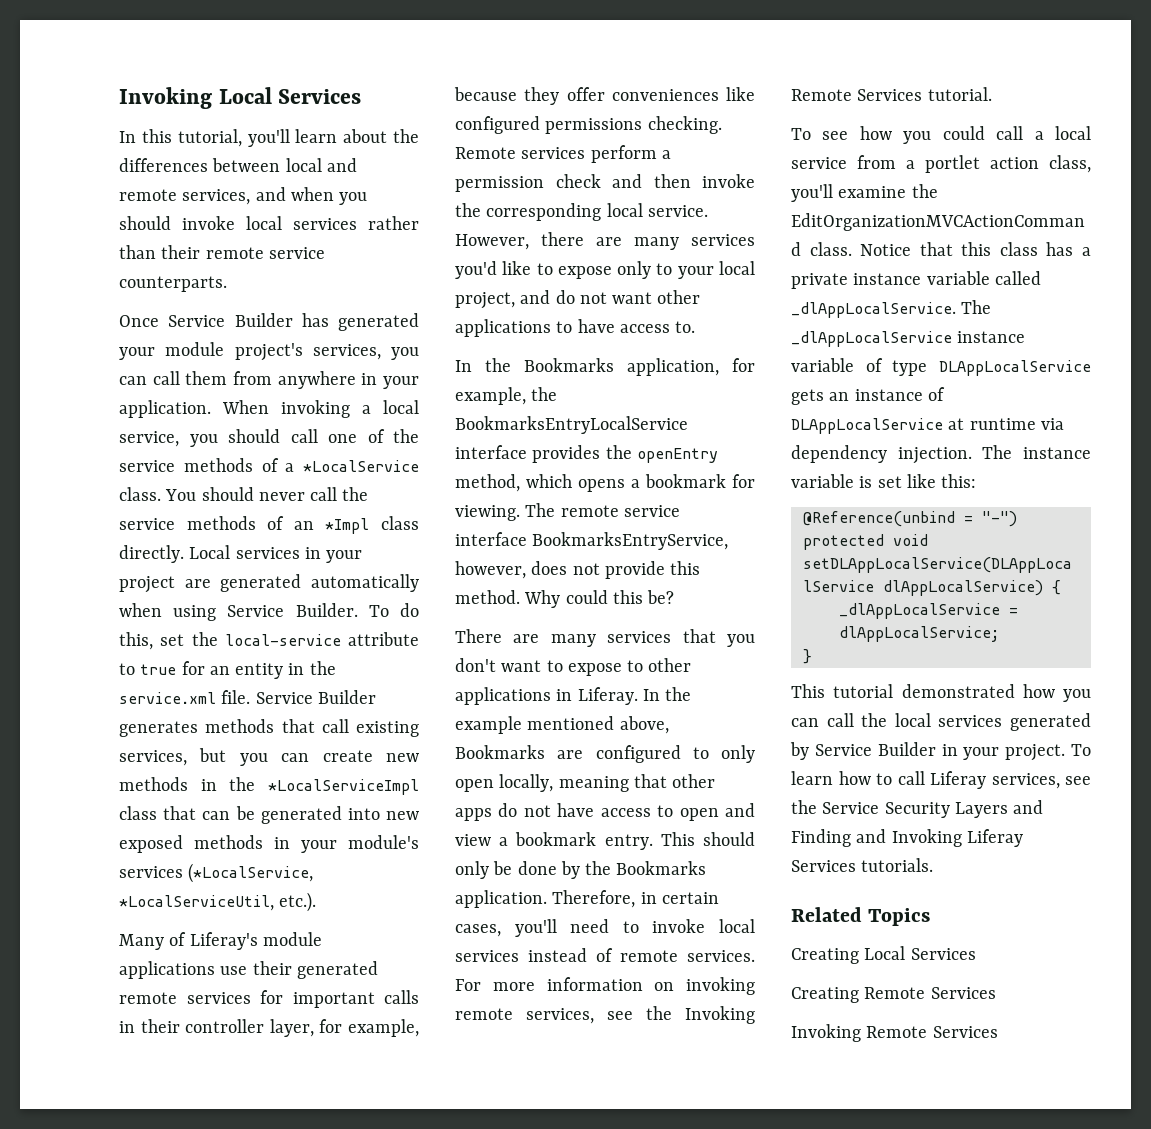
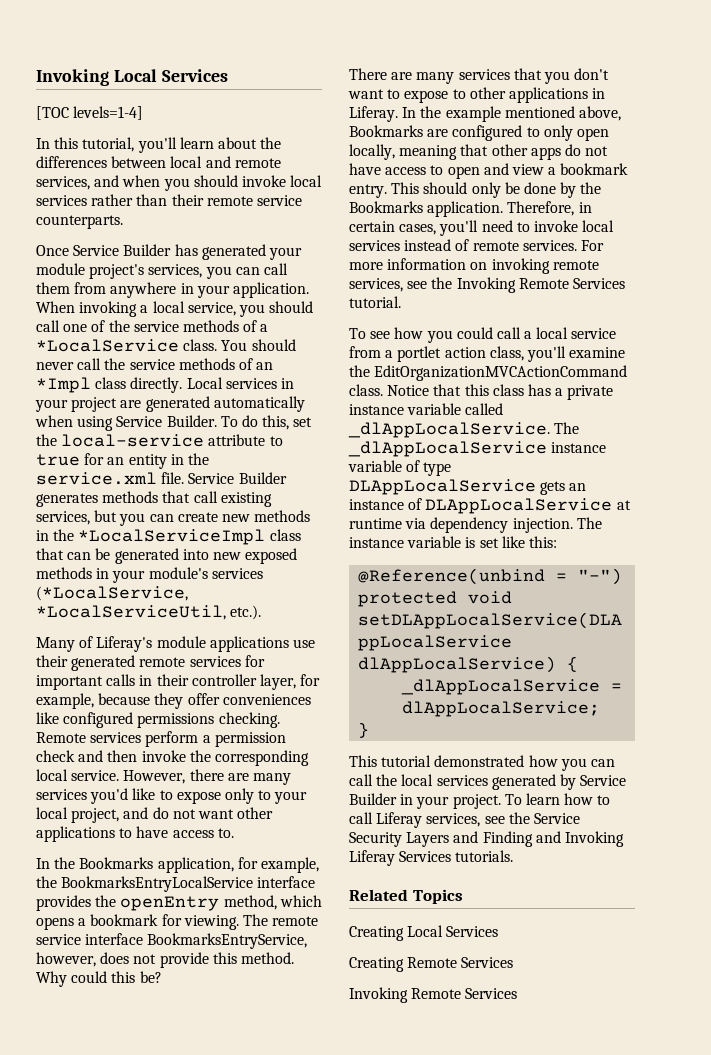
(362, 96) none -> [36,106,144,120] // [TOC levels=1-4]

